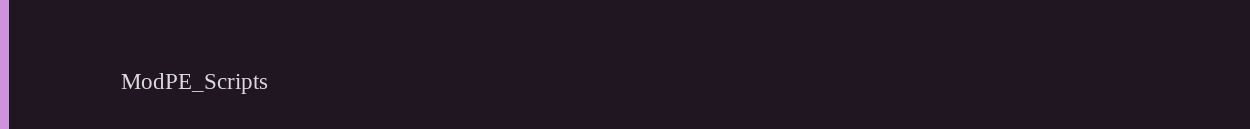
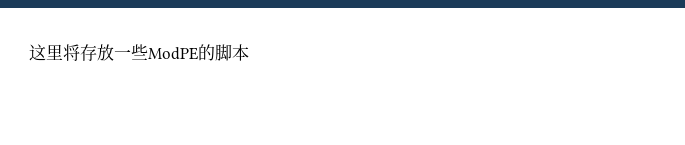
[121,73,268,94] ModPE_Scripts -> [29,44,249,61] 这里将存放一些ModPE的脚本

